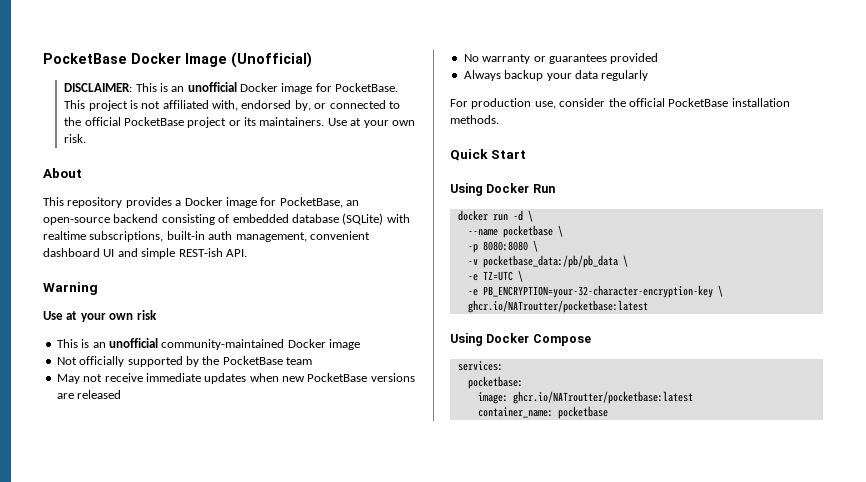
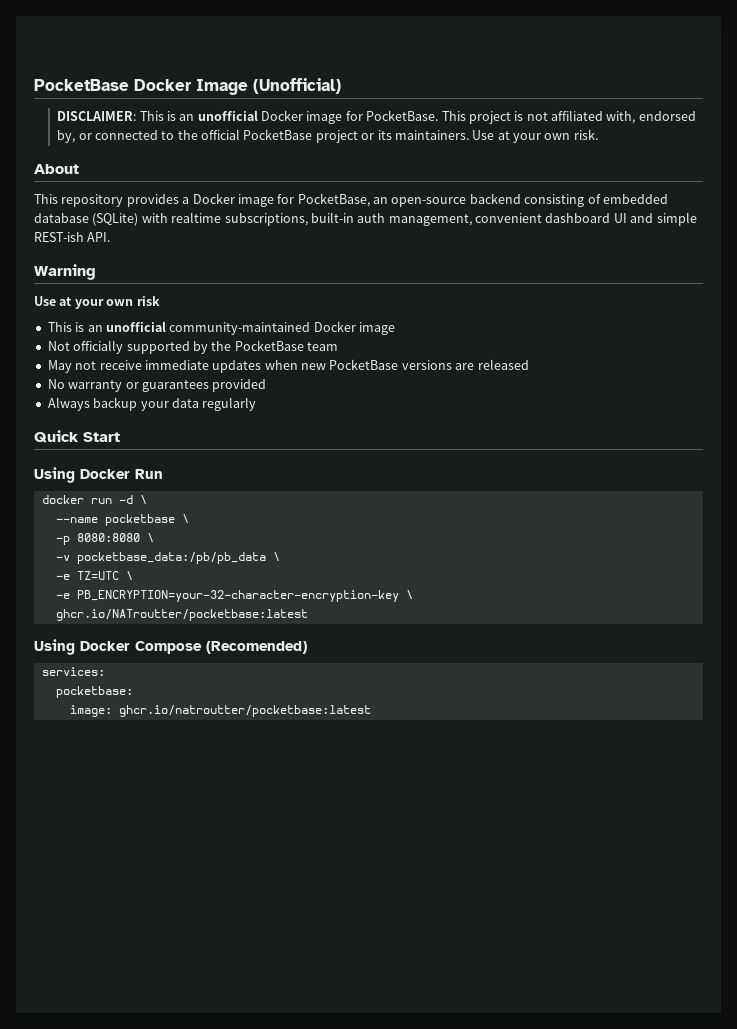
[450,98,790,109] [450,115,499,124] // For production use, consider the official PocketBase installation methods. -> (257, 404) none
(591, 340) none -> [206,641,307,654] (Recomended)
[512,391,693,404] [477,406,608,419] ghcr.io/NATroutter/pocketbase:latest // container_name: pocketbase -> [118,705,371,717] ghcr.io/natroutter/pocketbase:latest

